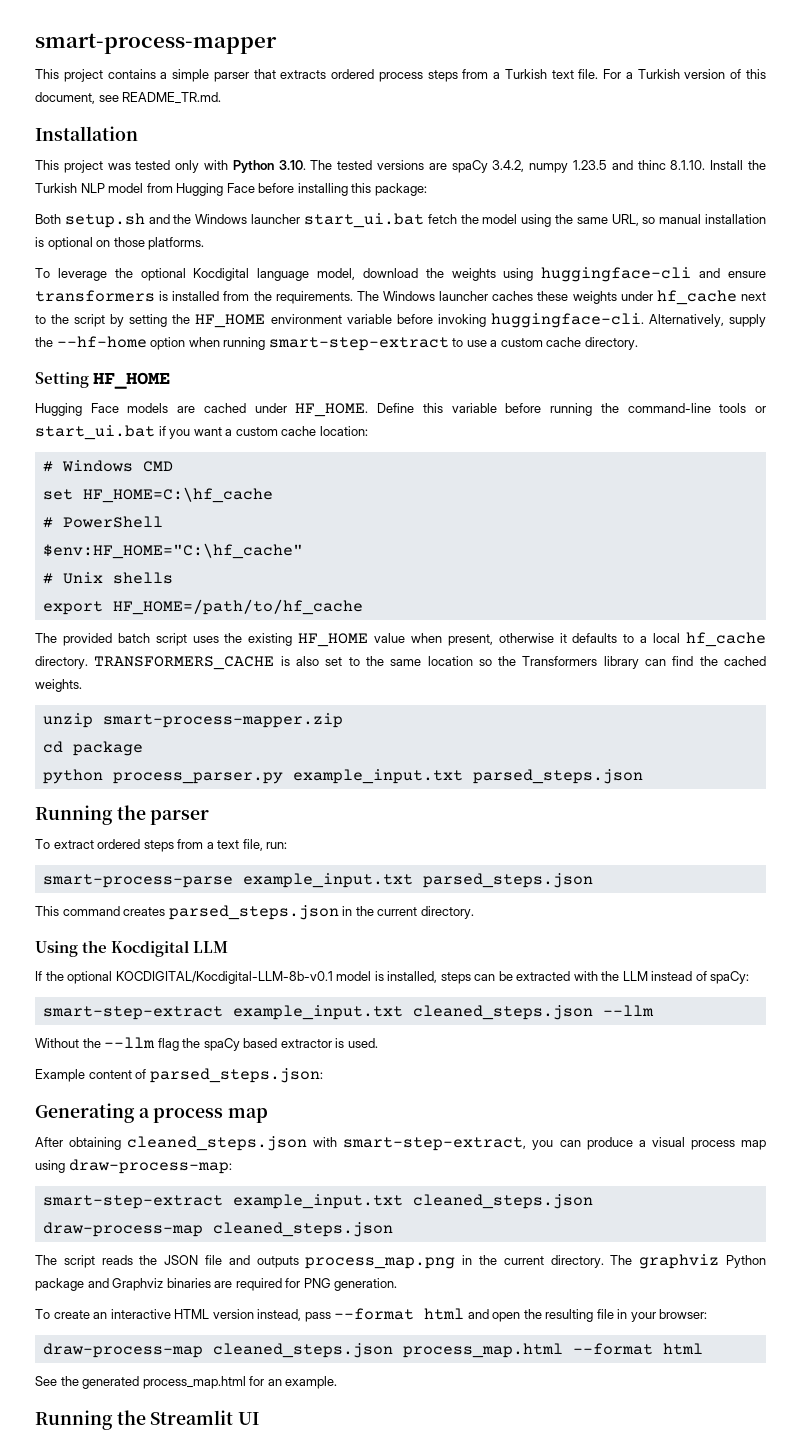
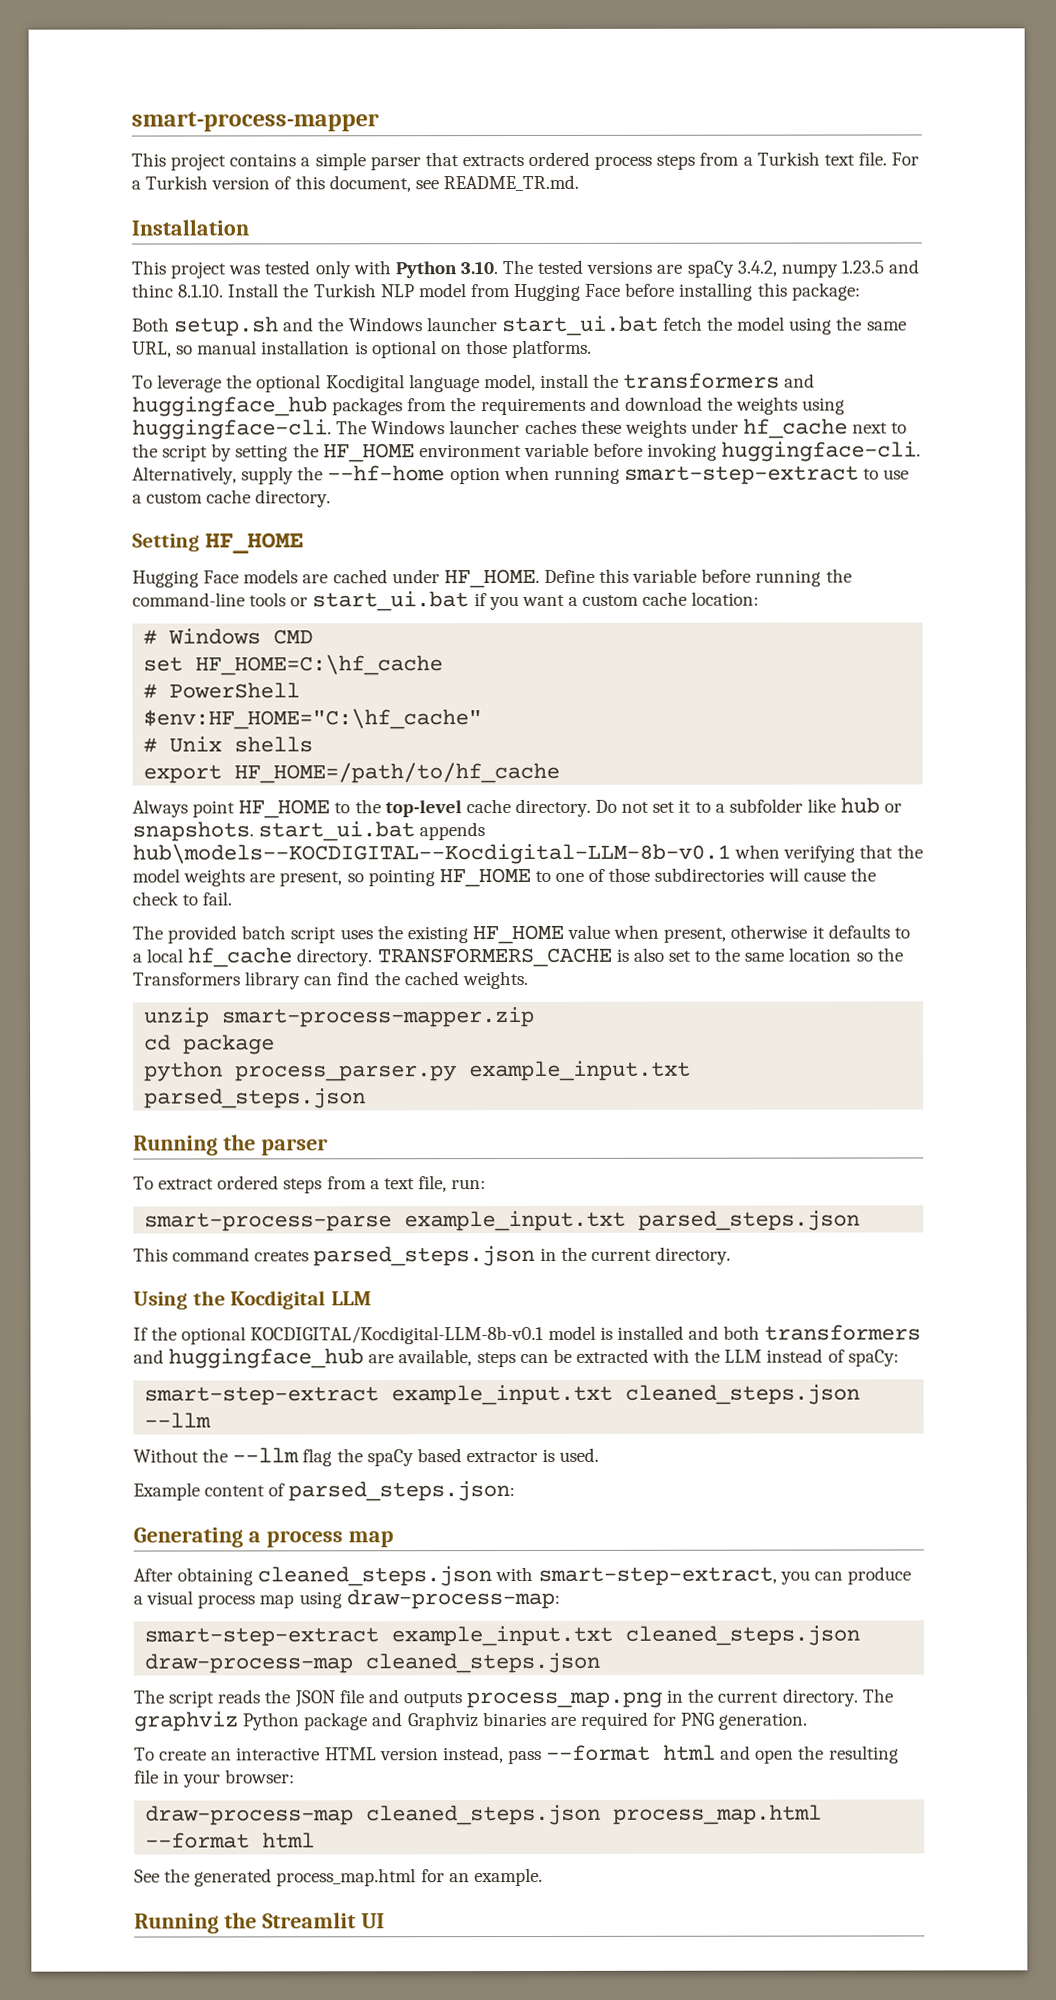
[362,267,766,282] [35,290,353,304] download the weights using huggingface-cli and ensure transformers is installed from the requirements. -> [539,372,816,389] [132,396,846,417] [132,419,332,440] install the transformers and huggingface_hub packages from the requirements and download the weights using huggingface-cli.
(363, 607) none -> [132,797,903,819] [132,821,486,842] [132,842,923,865] [132,867,876,888] [132,891,233,906] // Always point HF_HOME to the top-level cache directory. Do not set it to a subfolder like hub or snapshots. start_ui.bat appends hub\models--KOCDIGITAL--Kocdigital-LLM-8b-v0.1 when verifying that the model weights are present, so pointing HF_HOME to one of those subdirectories will cause the check to fail.
[387,971,438,983] installed, -> [616,1324,922,1341] [133,1348,473,1369] installed and both transformers and huggingface_hub are available,

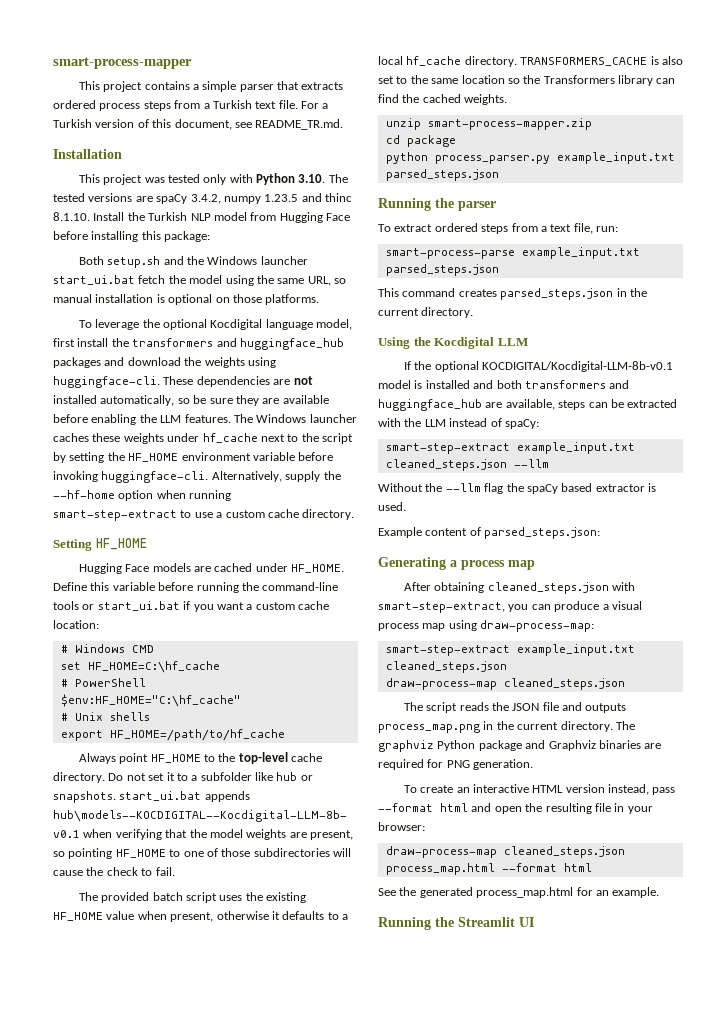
(536, 382) none -> [53,338,75,347] first
[407,397,586,416] from the requirements -> (101, 362) none
(332, 429) none -> [163,376,313,387] [53,395,329,406] [53,414,231,425] These dependencies are not installed automatically, so be sure they are available before enabling the LLM features.

